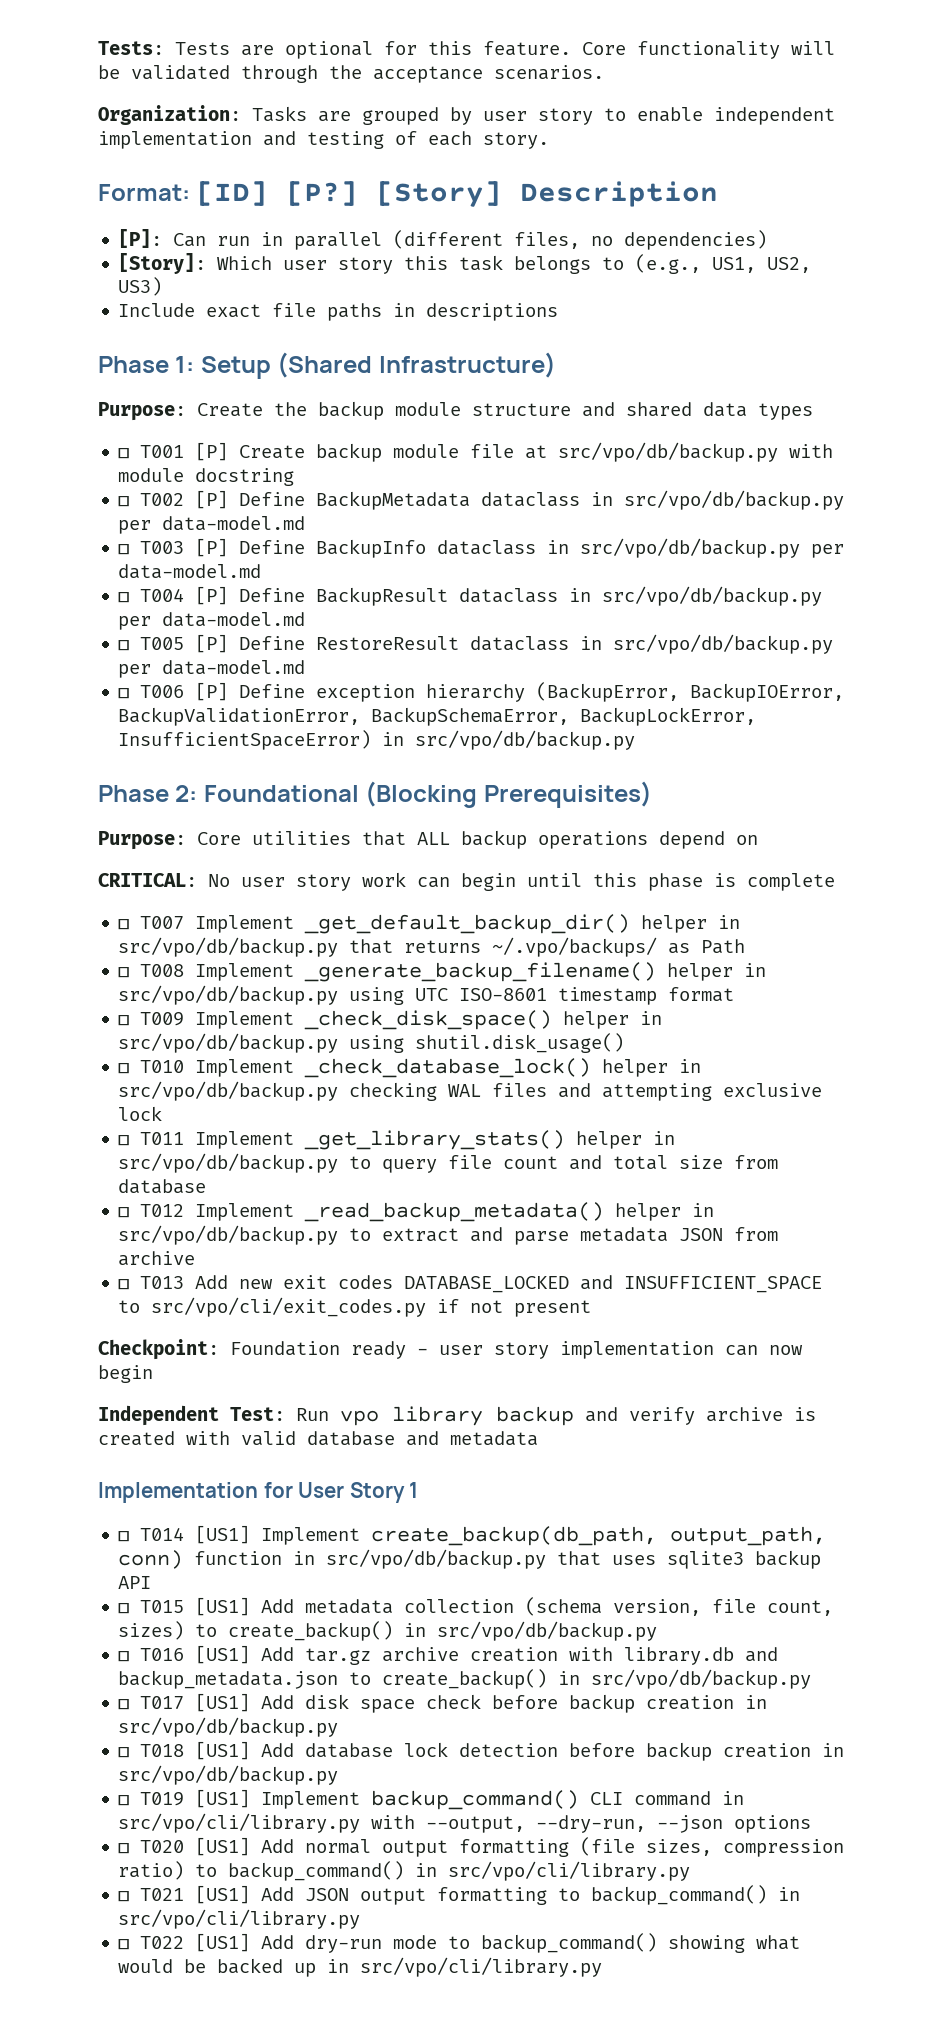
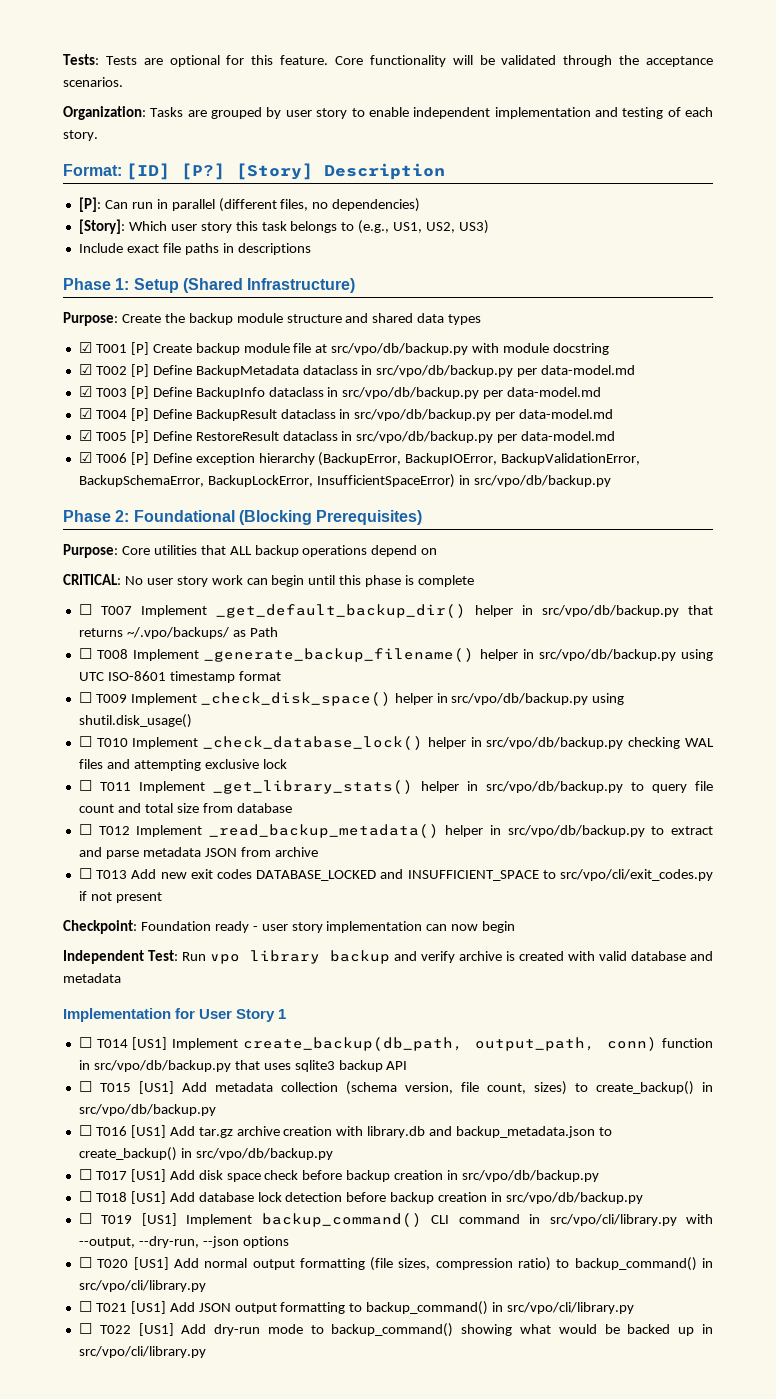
[118,448,130,459] ☐ -> [78,342,92,353] ☑
[118,496,130,507] ☐ -> [78,364,92,375] ☑
[118,544,130,555] ☐ -> [78,386,92,397] ☑
[118,592,130,603] ☐ -> [78,408,92,419] ☑
[118,640,130,651] ☐ -> [78,430,92,441] ☑
[118,688,130,699] ☐ -> [78,452,92,463] ☑

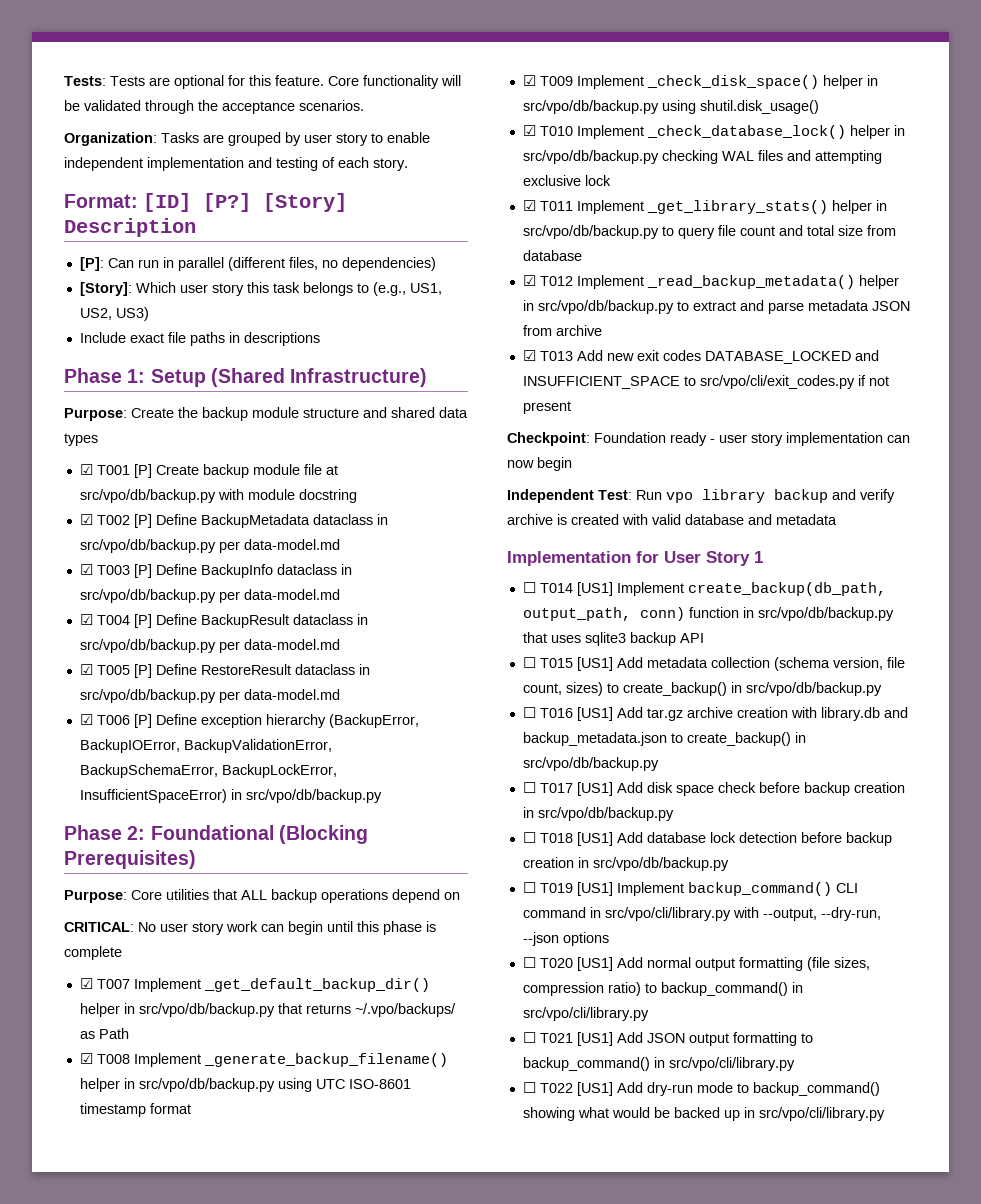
[78,604,92,615] ☐ -> [79,978,93,989] ☑
[78,648,92,659] ☐ -> [79,1053,93,1064] ☑
[78,692,92,703] ☐ -> [522,75,536,86] ☑
[78,736,92,747] ☐ -> [522,125,536,136] ☑
[78,780,92,791] ☐ -> [522,200,536,211] ☑
[78,824,92,835] ☐ -> [522,275,536,286] ☑
[78,868,92,879] ☐ -> [522,350,536,361] ☑

